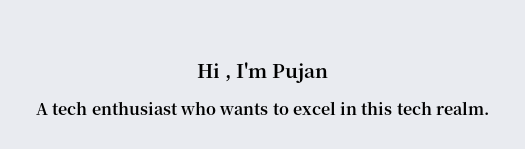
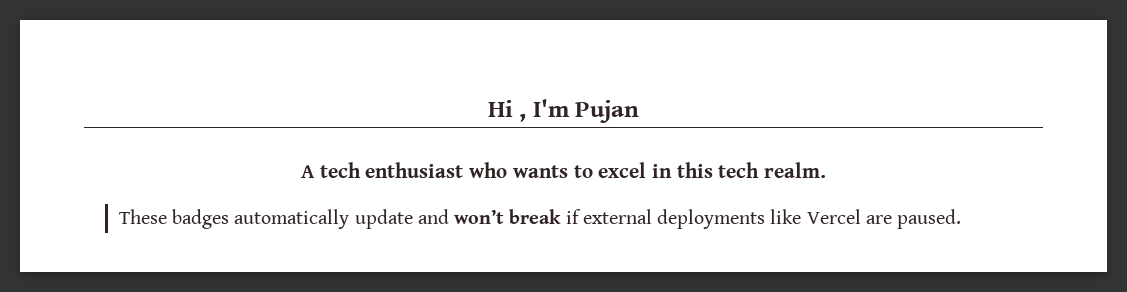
(490, 108) none -> [118,209,962,229] // These badges automatically update and won’t break if external deployments like Vercel are paused.

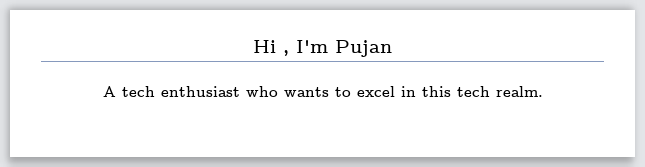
[118,209,962,229] // These badges automatically update and won’t break if external deployments like Vercel are paused. -> (543, 91) none

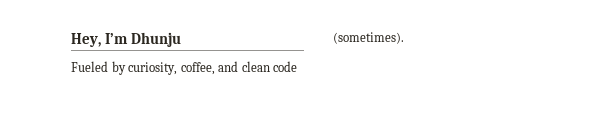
[253,40,392,57] [102,86,543,97] Hi , I'm Pujan // A tech enthusiast who wants to excel in this tech realm. -> [71,32,182,47] [71,61,298,75] [333,32,404,44] Hey, I’m Dhunju // Fueled by curiosity, coffee, and clean code (sometimes).

